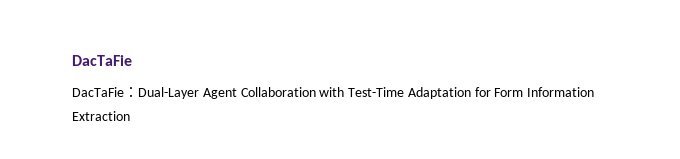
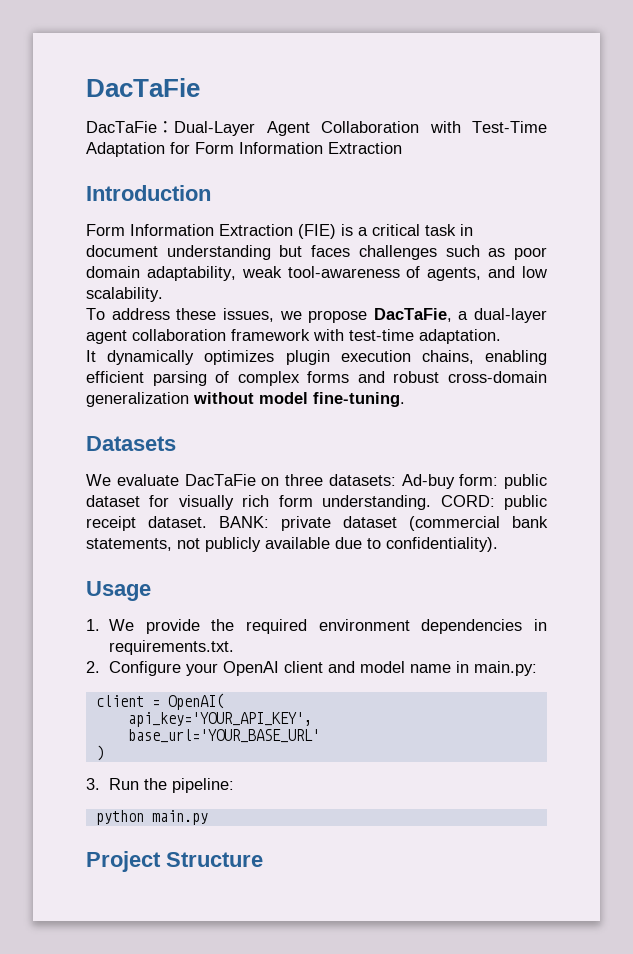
(130, 116) none -> [86,185,211,201] [86,224,473,239] [86,245,547,260] [86,266,547,281] [86,287,163,302] [86,308,547,323] [86,329,501,344] [86,350,547,365] [86,371,547,386] [86,392,405,407] [86,436,176,451] [86,474,547,489] [86,495,547,510] [86,516,548,531] [86,537,498,552] [86,581,151,601] [86,619,547,634] [109,640,235,655] [86,661,538,676] [95,693,224,710] [127,712,312,727] [127,729,320,743] [95,745,104,761] [86,778,235,793] [95,810,208,825] [86,851,263,872] // Introduction // Form Information Extraction (FIE) is a critical task in document understanding but faces challenges such as poor domain adaptability, weak tool-awareness of agents, and low scalability. // To address these issues, we propose DacTaFie, a dual-layer agent collaboration framework with test-time adaptation. // It dynamically optimizes plugin execution chains, enabling efficient parsing of complex forms and robust cross-domain generalization without model fine-tuning. // Datasets // We evaluate DacTaFie on three datasets: Ad-buy form: public dataset for visually rich form understanding. CORD: public receipt dataset. BANK: private dataset (commercial bank statements, not publicly available due to confidentiality). // Usage // 1. We provide the required environment dependencies in requirements.txt. // 2. Configure your OpenAI client and model name in main.py: // client = OpenAI( // api_key='YOUR_API_KEY', // base_url='YOUR_BASE_URL' // ) // 3. Run the pipeline: // python main.py // Project Structure

